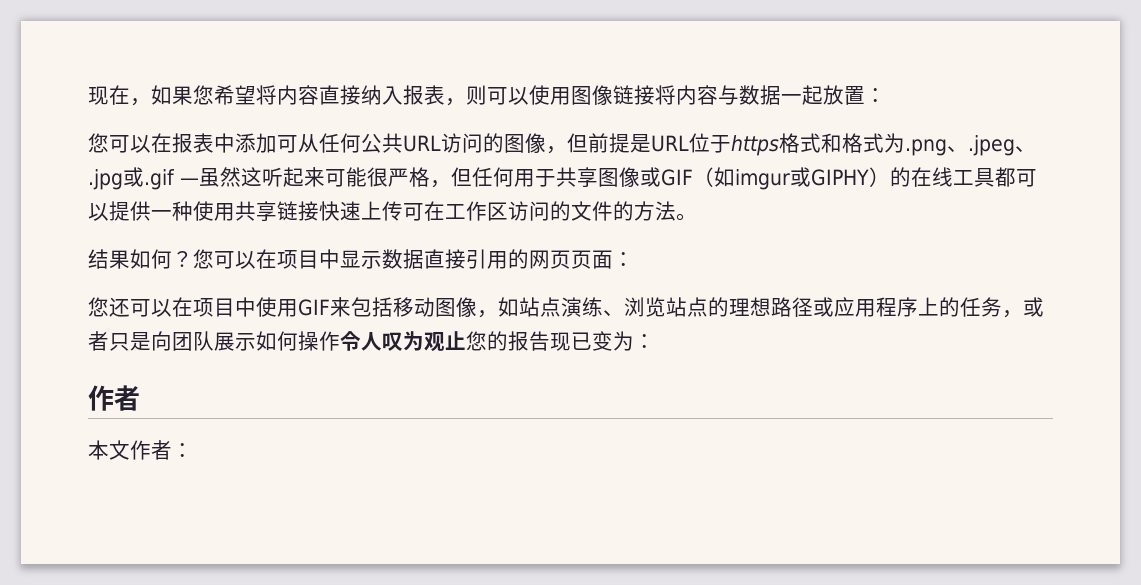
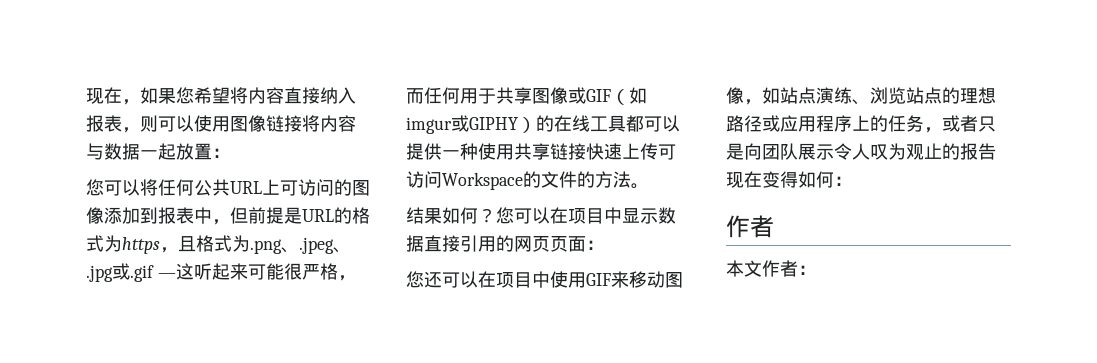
[151,133,319,153] 在报表中添加可从 -> [140,179,158,196] 将
(441, 143) none -> [262,179,298,196] 上可
(546, 143) none -> [104,207,212,224] 添加到报表中
[689,133,842,156] 位于https格式和 -> [334,207,370,224] [86,235,196,254] 的格式为https，且
[199,167,241,187] 虽然 -> (176, 275) none
[451,167,472,187] 但 -> [406,88,424,104] 而
[424,201,550,221] 在工作区访问 -> [406,171,523,190] 访问Workspace
[351,297,393,317] 包括 -> (629, 279) none
[256,331,340,351] 如何操作 -> (834, 152) none
[466,331,487,351] 您 -> (942, 151) none
[571,331,634,351] 已变为 -> [744,171,834,188] 在变得如何

